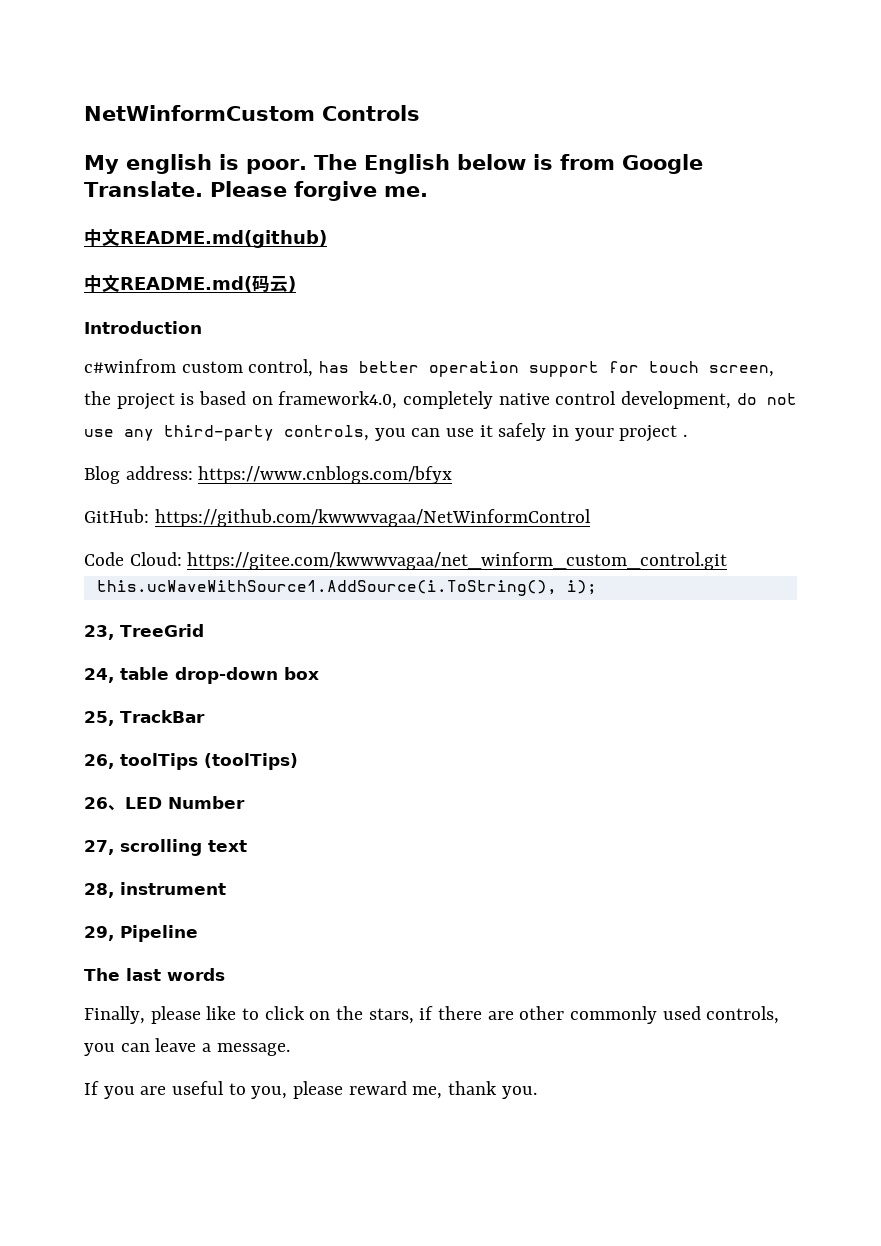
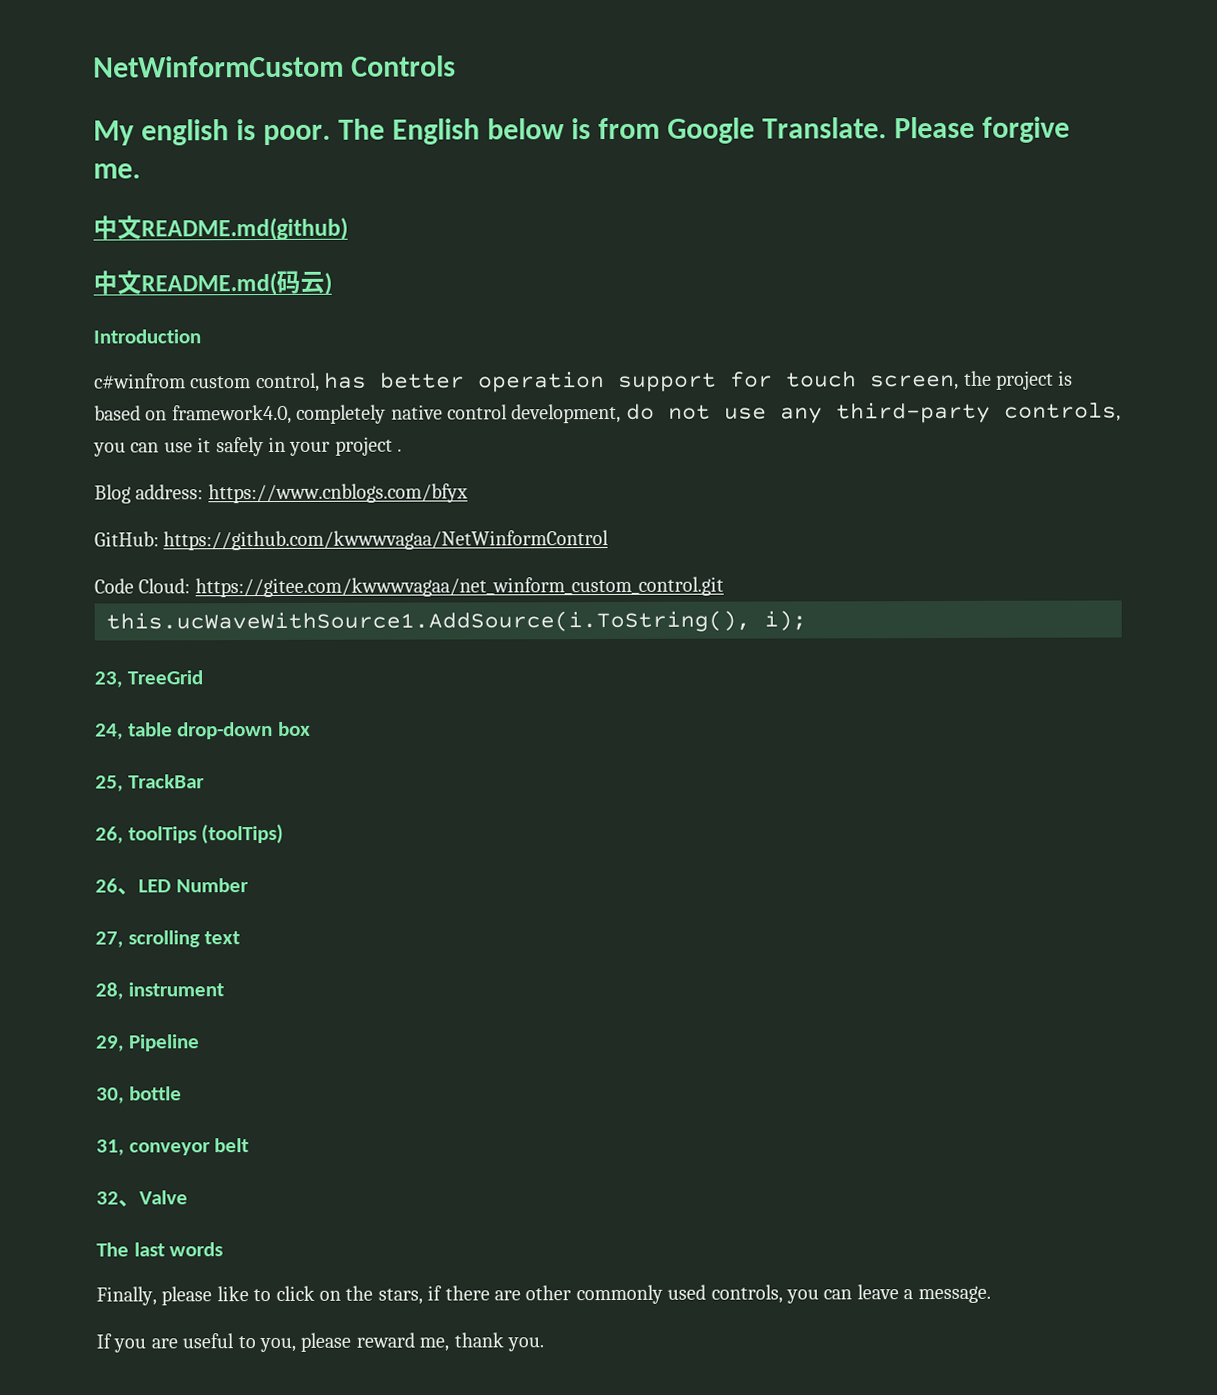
(198, 933) none -> [96,1086,182,1104] [96,1138,250,1156] [96,1190,188,1207] // 30, bottle // 31, conveyor belt // 32、Valve

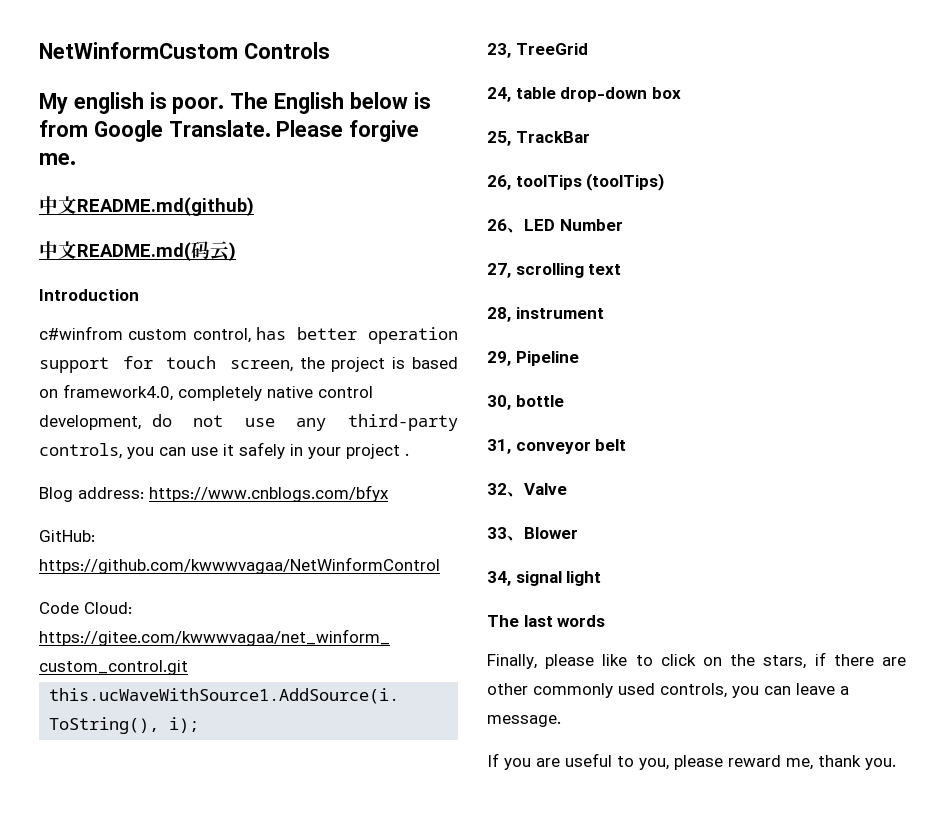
(188, 1197) none -> [487,527,578,541] [487,571,602,586] // 33、Blower // 34, signal light

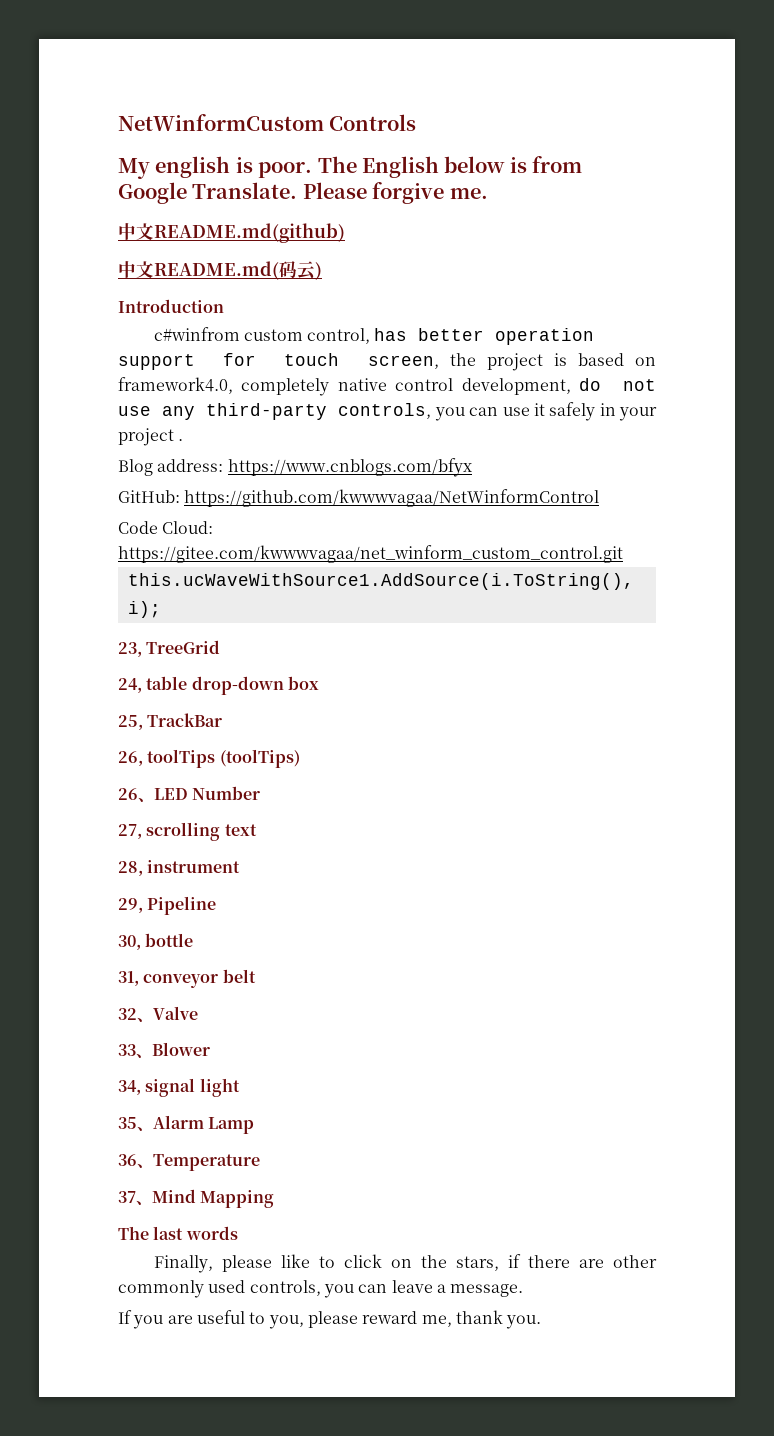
(602, 578) none -> [118,1115,255,1134] [118,1154,260,1171] [118,1189,275,1208] // 35、Alarm Lamp // 36、Temperature // 37、Mind Mapping

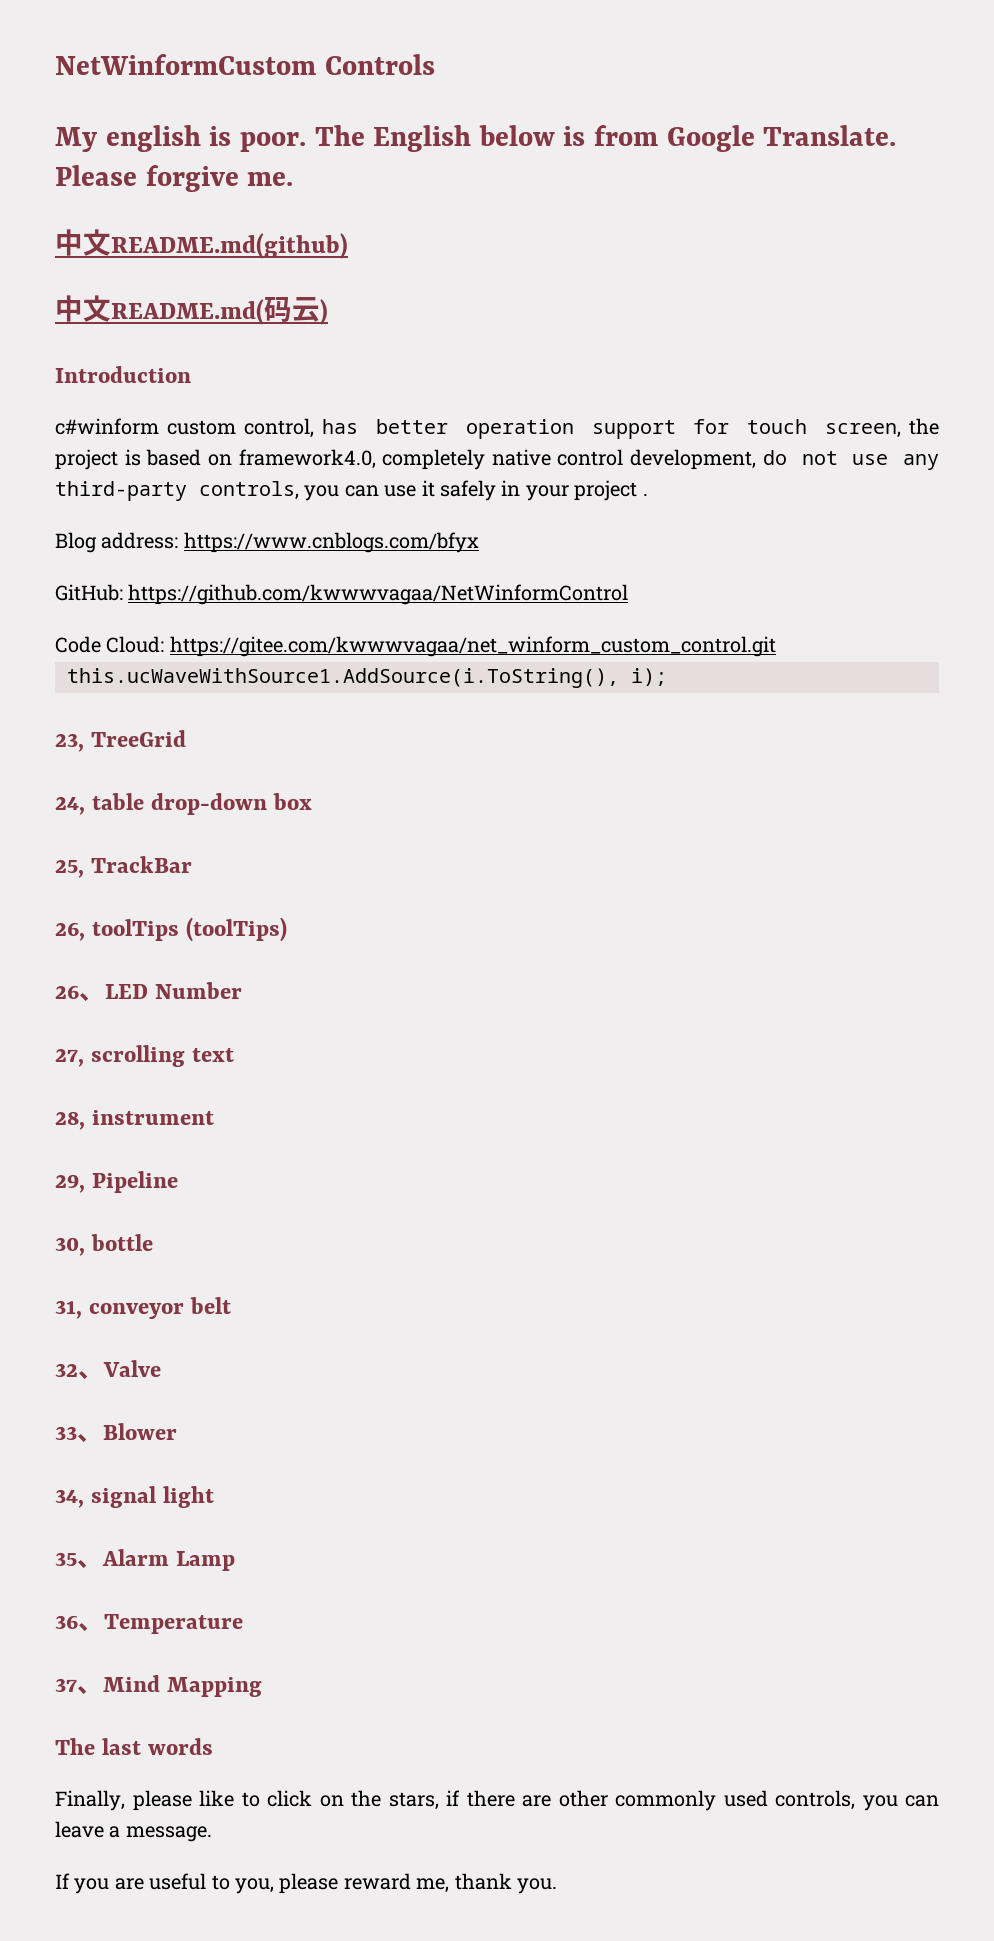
[153,327,240,341] c#winfrom -> [55,418,159,435] c#winform

